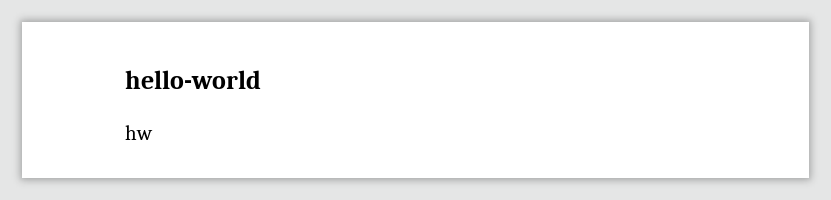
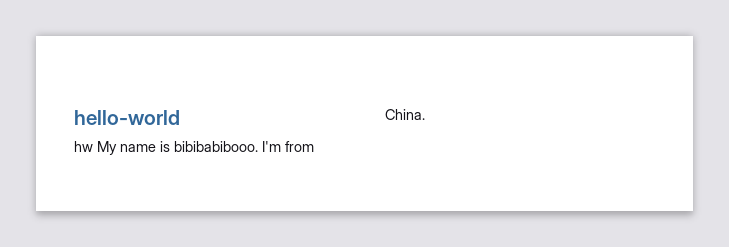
(153, 132) none -> [97,141,314,155] [385,109,425,120] My name is bibibabibooo. I'm from China.

